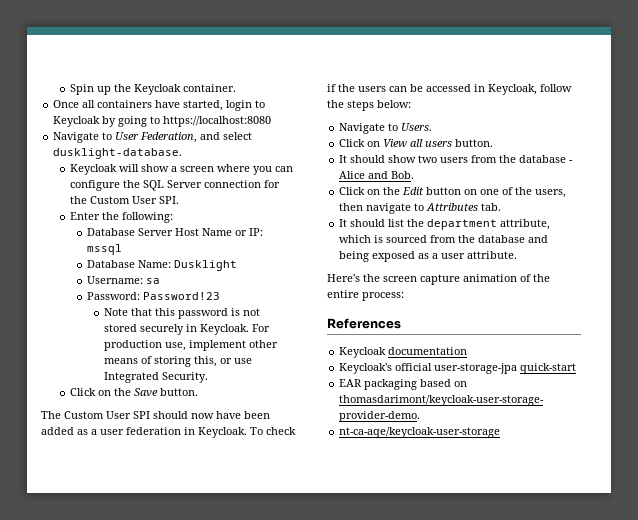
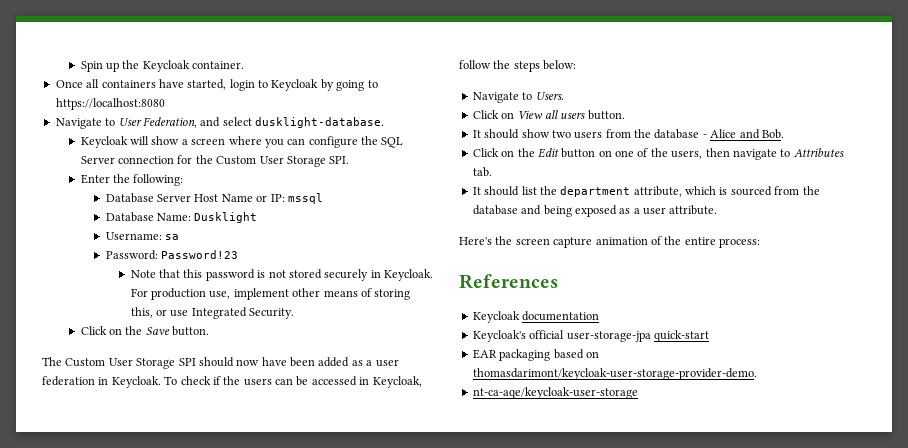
(158, 200) none -> [286,156,326,167] Storage
(131, 415) none -> [136,358,176,369] Storage

